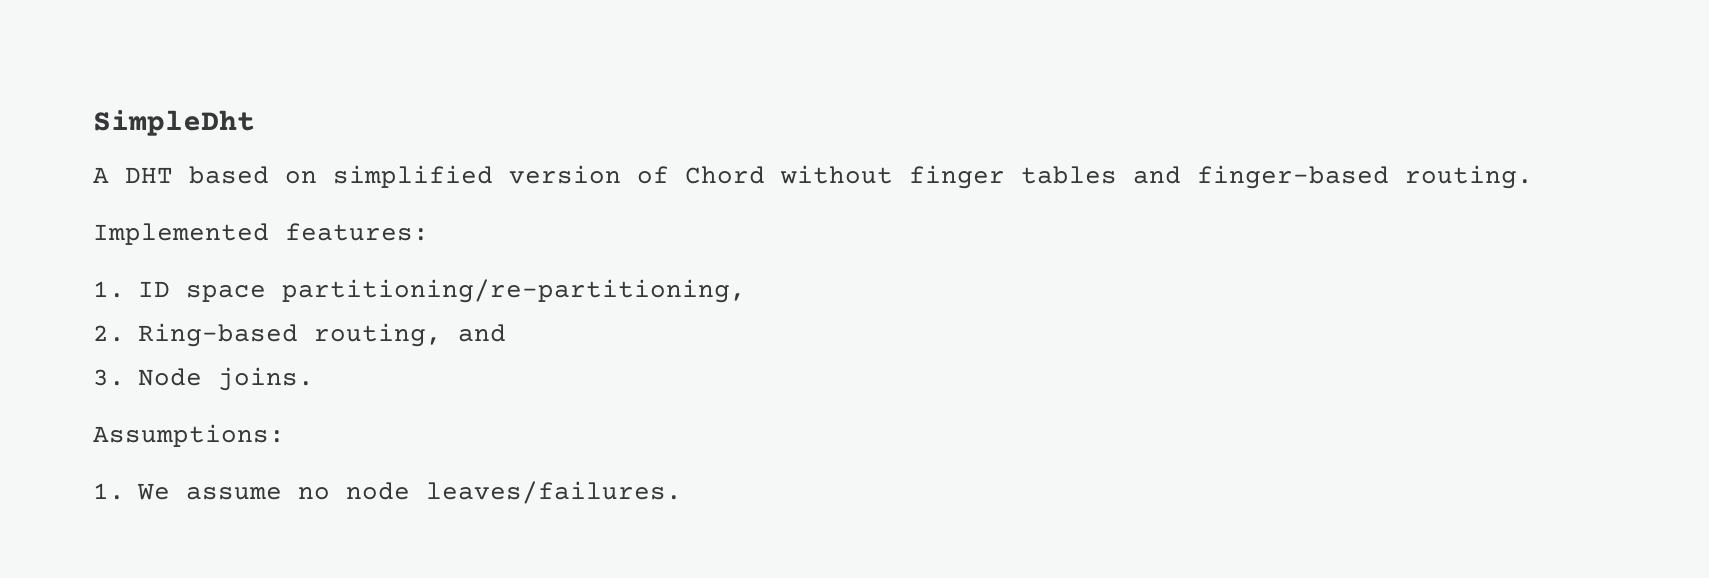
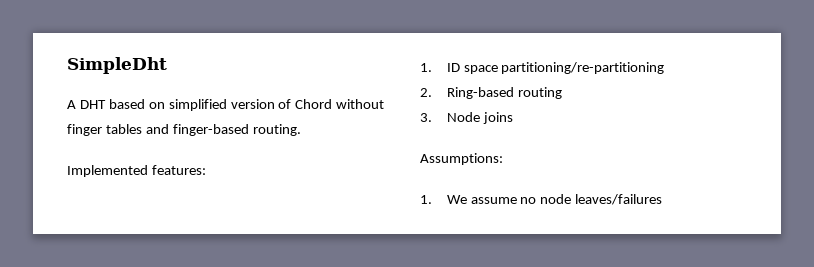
[282,279,746,303] partitioning/re-partitioning, -> [501,62,665,74] partitioning/re-partitioning
[314,323,506,347] routing, and -> [517,87,562,99] routing
[218,367,314,391] joins. -> [482,112,513,124] joins
[426,481,682,504] leaves/failures. -> [575,194,663,205] leaves/failures

